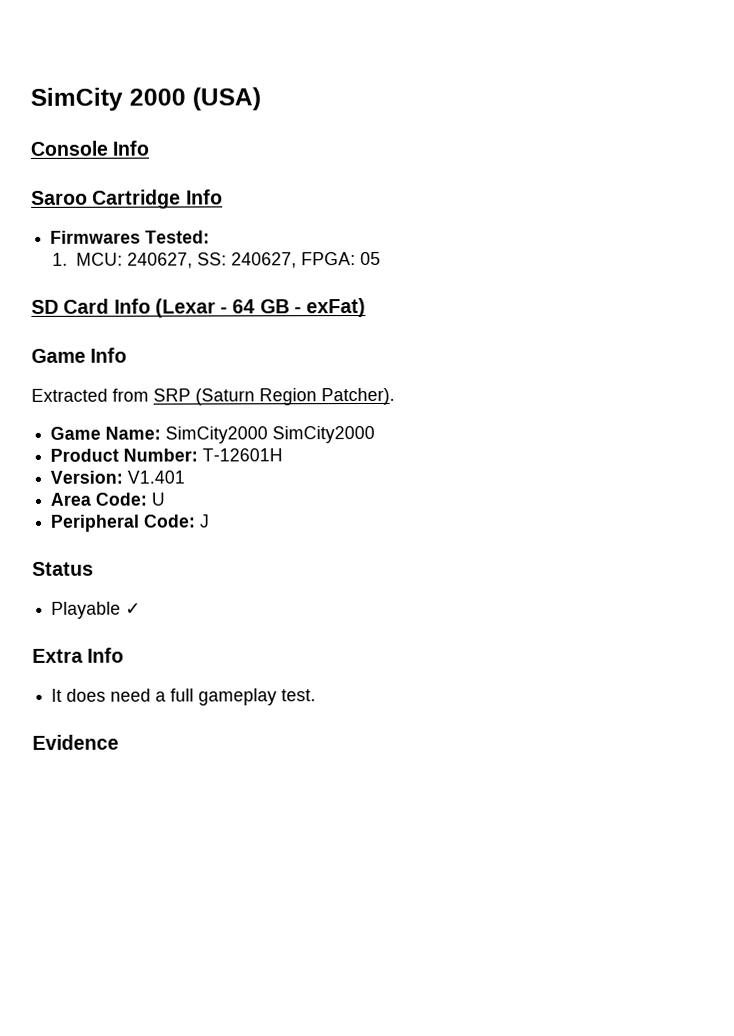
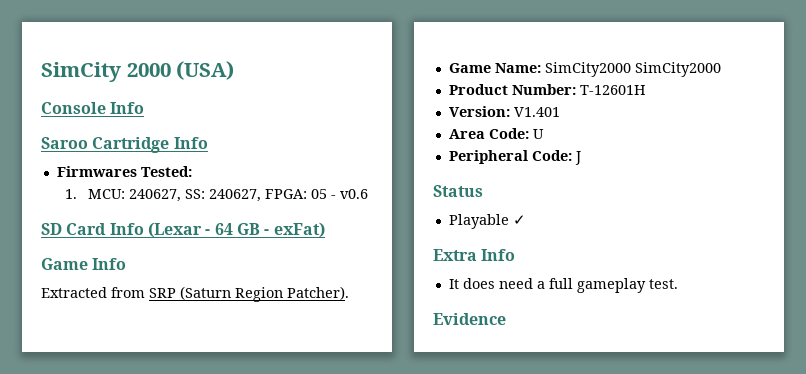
(382, 258) none -> [331,189,369,199] - v0.6

